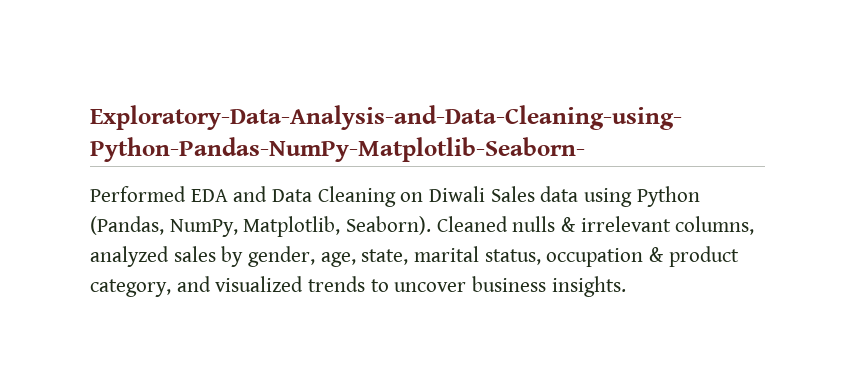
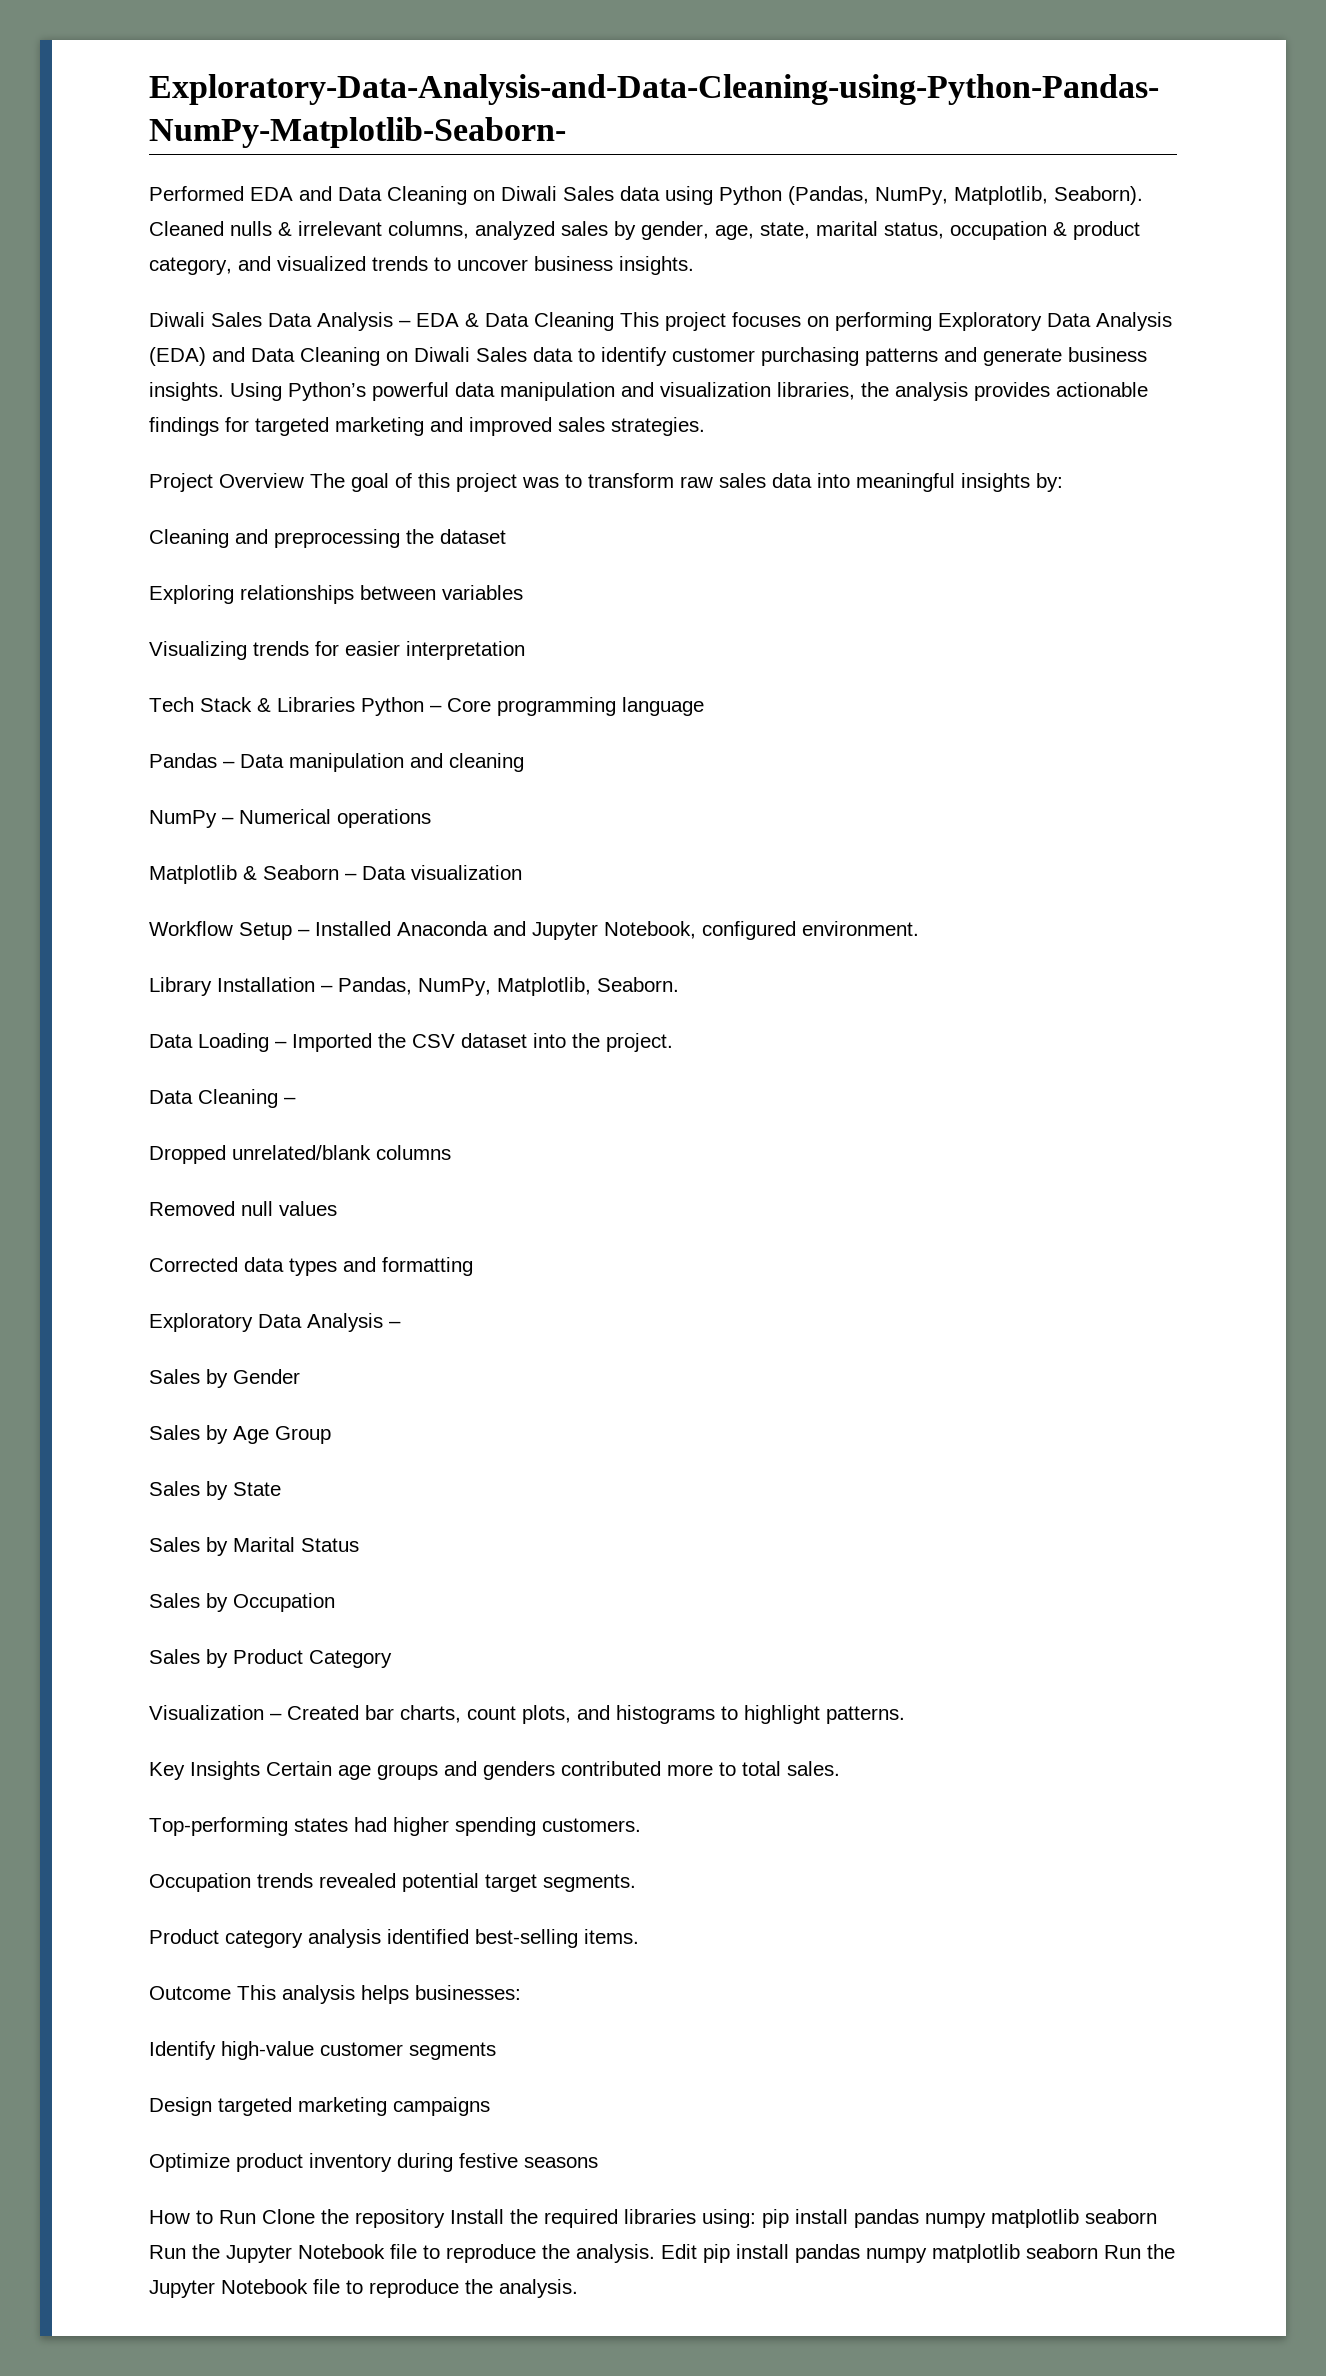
(626, 286) none -> [149,312,1172,331] [149,347,1147,366] [149,382,1148,401] [149,417,705,436] [149,473,1063,492] [149,529,506,548] [149,585,523,604] [149,641,525,660] [149,697,704,716] [149,753,524,772] [149,809,431,828] [149,865,522,884] [149,921,919,940] [149,977,679,996] [149,1033,673,1052] [149,1089,296,1108] [149,1145,451,1164] [149,1201,337,1216] [149,1257,473,1276] [149,1313,401,1332] [149,1369,300,1388] [149,1425,331,1444] [149,1481,281,1500] [149,1537,359,1556] [149,1593,335,1612] [149,1649,392,1668] [149,1705,905,1724] [149,1761,840,1780] [149,1817,641,1836] [149,1873,636,1892] [149,1929,639,1948] [149,1985,521,2004] [149,2041,496,2060] [149,2097,490,2116] [149,2153,598,2172] [149,2209,1157,2228] [149,2244,1175,2263] [149,2279,578,2298] // Diwali Sales Data Analysis – EDA & Data Cleaning This project focuses on performing Exploratory Data Analysis (EDA) and Data Cleaning on Diwali Sales data to identify customer purchasing patterns and generate business insights. Using Python’s powerful data manipulation and visualization libraries, the analysis provides actionable findings for targeted marketing and improved sales strategies. // Project Overview The goal of this project was to transform raw sales data into meaningful insights by: // Cleaning and preprocessing the dataset // Exploring relationships between variables // Visualizing trends for easier interpretation // Tech Stack & Libraries Python – Core programming language // Pandas – Data manipulation and cleaning // NumPy – Numerical operations // Matplotlib & Seaborn – Data visualization // Workflow Setup – Installed Anaconda and Jupyter Notebook, configured environment. // Library Installation – Pandas, NumPy, Matplotlib, Seaborn. // Data Loading – Imported the CSV dataset into the project. // Data Cleaning – // Dropped unrelated/blank columns // Removed null values // Corrected data types and formatting // Exploratory Data Analysis – // Sales by Gender // Sales by Age Group // Sales by State // Sales by Marital Status // Sales by Occupation // Sales by Product Category // Visualization – Created bar charts, count plots, and histograms to highlight patterns. // Key Insights Certain age groups and genders contributed more to total sales. // Top-performing states had higher spending customers. // Occupation trends revealed potential target segments. // Product category analysis identified best-selling items. // Outcome This analysis helps businesses: // Identify high-value customer segments // Design targeted marketing campaigns // Optimize product inventory during festive seasons // How to Run Clone the repository Install the required libraries using: pip install pandas numpy matplotlib seaborn Run the Jupyter Notebook file to reproduce the analysis. Edit pip install pandas numpy matplotlib seaborn Run the Jupyter Notebook file to reproduce the analysis.

